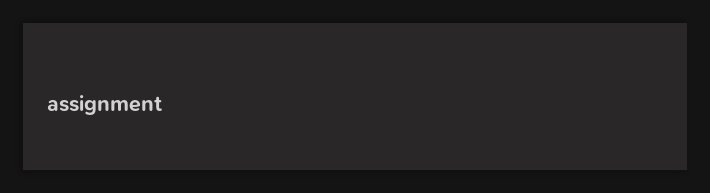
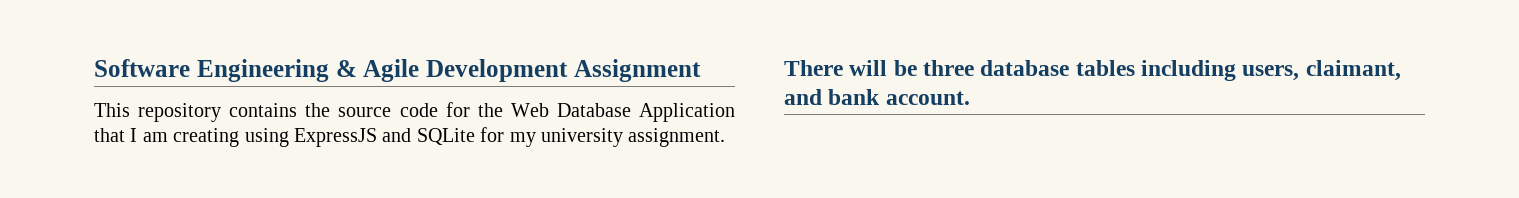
[47,95,162,115] assignment -> [94,59,701,82] [94,102,736,122] [94,127,726,147] [784,60,1401,81] [784,89,970,105] Software Engineering & Agile Development Assignment // This repository contains the source code for the Web Database Application that I am creating using ExpressJS and SQLite for my university assignment. // There will be three database tables including users, claimant, and bank account.

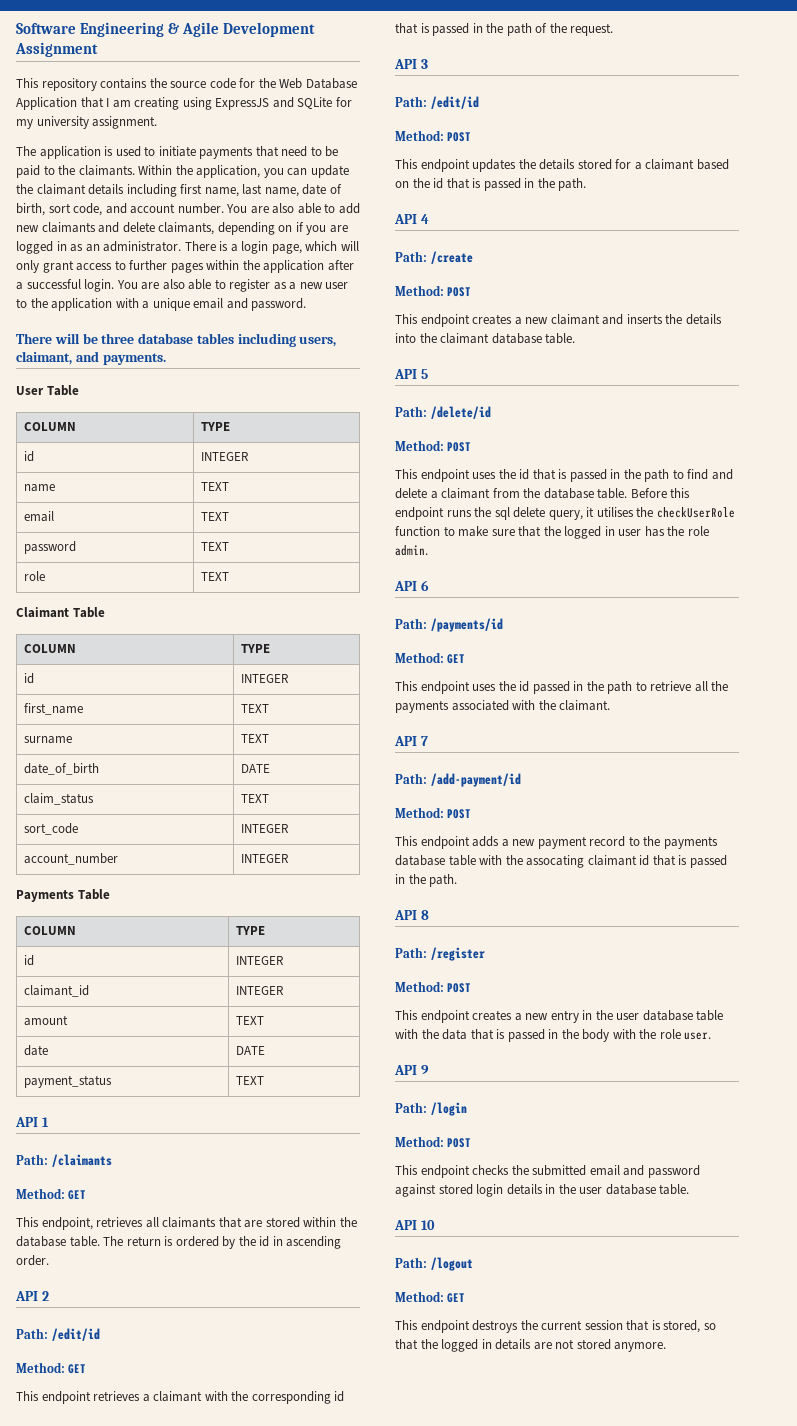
(726, 137) none -> [16,146,339,159] [16,165,349,178] [16,184,342,197] [16,203,360,216] [16,222,348,235] [16,241,359,254] [16,260,354,273] [16,279,349,292] [16,298,307,311] // The application is used to initiate payments that need to be paid to the claimants. Within the application, you can update the claimant details including first name, last name, date of birth, sort code, and account number. You are also able to add new claimants and delete claimants, depending on if you are logged in as an administrator. There is a login page, which will only grant access to further pages within the application after a successful login. You are also able to register as a new user to the application with a unique email and password.
[828,89,970,105] bank account. -> [102,353,166,365] [16,385,79,396] [23,422,76,431] [200,422,230,431] [23,451,34,462] [200,452,249,461] [23,484,55,492] [200,482,229,491] [23,511,54,522] [200,512,229,521] [23,541,76,554] [200,542,229,551] [23,571,45,581] [200,572,229,581] [16,607,105,618] [23,644,76,653] [240,644,270,653] [23,673,34,684] [240,674,289,683] [23,703,83,715] [240,704,269,713] [23,736,72,744] [240,734,269,743] [23,763,99,775] [240,764,270,773] [23,793,94,805] [240,794,269,803] [23,823,78,835] [240,824,289,833] [23,853,118,865] [240,854,289,863] [16,889,110,902] [23,926,76,935] [235,926,265,935] [23,955,34,966] [235,956,284,965] [23,985,89,997] [235,986,284,995] [23,1015,68,1026] [235,1016,264,1025] [23,1045,48,1056] [235,1046,265,1055] [23,1075,112,1088] [235,1076,264,1085] [15,1117,49,1127] [16,1154,112,1167] [16,1188,87,1200] [16,1217,357,1230] [16,1236,342,1249] [16,1255,49,1266] [15,1291,49,1301] [16,1328,100,1341] [16,1362,87,1374] [16,1391,345,1404] [395,23,614,36] [394,59,428,69] [395,96,479,109] [395,130,472,142] [395,159,729,172] [395,178,587,191] [394,214,429,224] [395,251,473,264] [395,285,472,297] [395,314,722,327] [395,333,576,344] [394,369,428,379] [395,406,491,419] [395,440,472,452] [395,469,733,482] [395,488,691,499] [395,507,735,520] [395,526,709,539] [395,545,428,556] [394,580,429,591] [395,618,503,632] [395,652,466,664] [395,681,729,694] [395,700,611,713] [394,736,428,746] [395,773,521,787] [395,807,472,819] [395,836,718,849] [395,855,727,868] [395,874,458,887] [394,910,429,920] [395,947,485,961] [395,981,472,993] [395,1010,724,1023] [395,1029,712,1042] [394,1065,429,1075] [395,1102,467,1116] [395,1136,472,1148] [395,1165,700,1178] [395,1184,690,1197] [394,1220,435,1230] [395,1257,473,1271] [395,1291,466,1303] [395,1320,716,1333] [395,1339,667,1352] payments. // User Table // COLUMN | TYPE // id | INTEGER // name | TEXT // email | TEXT // password | TEXT // role | TEXT // Claimant Table // COLUMN | TYPE // id | INTEGER // first_name | TEXT // surname | TEXT // date_of_birth | DATE // claim_status | TEXT // sort_code | INTEGER // account_number | INTEGER // Payments Table // COLUMN | TYPE // id | INTEGER // claimant_id | INTEGER // amount | TEXT // date | DATE // payment_status | TEXT // API 1 // Path: /claimants // Method: GET // This endpoint, retrieves all claimants that are stored within the database table. The return is ordered by the id in ascending order. // API 2 // Path: /edit/id // Method: GET // This endpoint retrieves a claimant with the corresponding id that is passed in the path of the request. // API 3 // Path: /edit/id // Method: POST // This endpoint updates the details stored for a claimant based on the id that is passed in the path. // API 4 // Path: /create // Method: POST // This endpoint creates a new claimant and inserts the details into the claimant database table. // API 5 // Path: /delete/id // Method: POST // This endpoint uses the id that is passed in the path to find and delete a claimant from the database table. Before this endpoint runs the sql delete query, it utilises the checkUserRole function to make sure that the logged in user has the role admin. // API 6 // Path: /payments/id // Method: GET // This endpoint uses the id passed in the path to retrieve all the payments associated with the claimant. // API 7 // Path: /add-payment/id // Method: POST // This endpoint adds a new payment record to the payments database table with the assocating claimant id that is passed in the path. // API 8 // Path: /register // Method: POST // This endpoint creates a new entry in the user database table with the data that is passed in the body with the role user. // API 9 // Path: /login // Method: POST // This endpoint checks the submitted email and password against stored login details in the user database table. // API 10 // Path: /logout // Method: GET // This endpoint destroys the current session that is stored, so that the logged in details are not stored anymore.

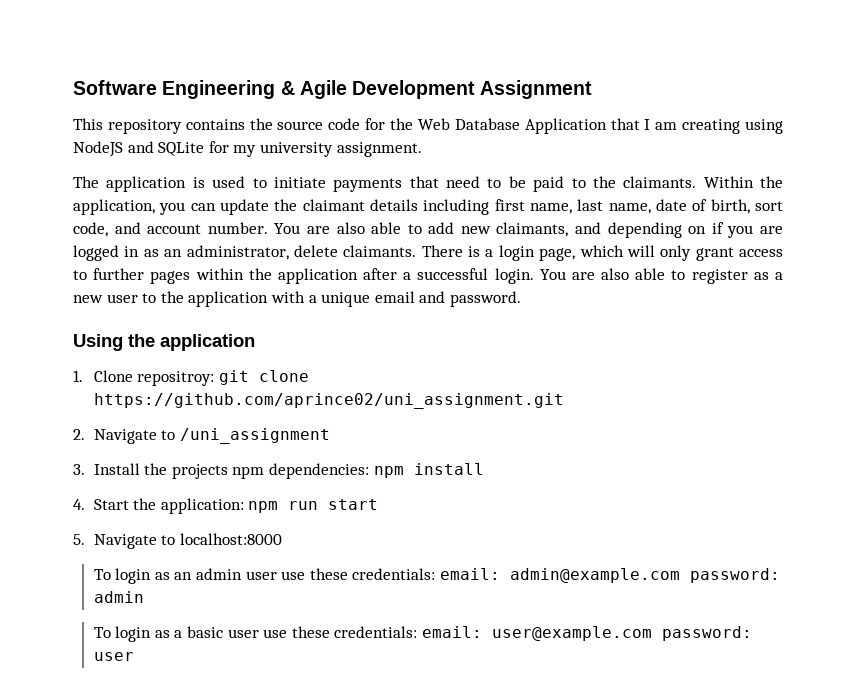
[215,98,270,110] ExpressJS -> [73,141,123,157] NodeJS
[41,222,215,235] claimants and delete claimants, -> [496,222,602,237] claimants, and
[103,241,182,252] administrator. -> [186,245,417,260] administrator, delete claimants.
[16,333,337,347] [16,351,166,365] [16,385,79,396] [23,422,76,431] [200,422,230,431] [23,451,34,462] [200,452,249,461] [23,484,55,492] [200,482,229,491] [23,511,54,522] [200,512,229,521] [23,541,76,554] [200,542,229,551] [23,571,45,581] [200,572,229,581] [16,607,105,618] [23,644,76,653] [240,644,270,653] [23,673,34,684] [240,674,289,683] [23,703,83,715] [240,704,269,713] [23,736,72,744] [240,734,269,743] [23,763,99,775] [240,764,270,773] [23,793,94,805] [240,794,269,803] [23,823,78,835] [240,824,289,833] [23,853,118,865] [240,854,289,863] [16,889,110,902] [23,926,76,935] [235,926,265,935] [23,955,34,966] [235,956,284,965] [23,985,89,997] [235,986,284,995] [23,1015,68,1026] [235,1016,264,1025] [23,1045,48,1056] [235,1046,265,1055] [23,1075,112,1088] [235,1076,264,1085] [15,1117,49,1127] [16,1154,112,1167] [16,1188,87,1200] [16,1217,357,1230] [16,1236,342,1249] [16,1255,49,1266] [15,1291,49,1301] [16,1328,100,1341] [16,1362,87,1374] [16,1391,345,1404] [395,23,614,36] [394,59,428,69] [395,96,479,109] [395,130,472,142] [395,159,729,172] [395,178,587,191] [394,214,429,224] [395,251,473,264] [395,285,472,297] [395,314,722,327] [395,333,576,344] [394,369,428,379] [395,406,491,419] [395,440,472,452] [395,469,733,482] [395,488,691,499] [395,507,735,520] [395,526,709,539] [395,545,428,556] [394,580,429,591] [395,618,503,632] [395,652,466,664] [395,681,729,694] [395,700,611,713] [394,736,428,746] [395,773,521,787] [395,807,472,819] [395,836,718,849] [395,855,727,868] [395,874,458,887] [394,910,429,920] [395,947,485,961] [395,981,472,993] [395,1010,724,1023] [395,1029,712,1042] [394,1065,429,1075] [395,1102,467,1116] [395,1136,472,1148] [395,1165,700,1178] [395,1184,690,1197] [394,1220,435,1230] [395,1257,473,1271] [395,1291,466,1303] [395,1320,716,1333] [395,1339,667,1352] There will be three database tables including users, claimant, and payments. // User Table // COLUMN | TYPE // id | INTEGER // name | TEXT // email | TEXT // password | TEXT // role | TEXT // Claimant Table // COLUMN | TYPE // id | INTEGER // first_name | TEXT // surname | TEXT // date_of_birth | DATE // claim_status | TEXT // sort_code | INTEGER // account_number | INTEGER // Payments Table // COLUMN | TYPE // id | INTEGER // claimant_id | INTEGER // amount | TEXT // date | DATE // payment_status | TEXT // API 1 // Path: /claimants // Method: GET // This endpoint, retrieves all claimants that are stored within the database table. The return is ordered by the id in ascending order. // API 2 // Path: /edit/id // Method: GET // This endpoint retrieves a claimant with the corresponding id that is passed in the path of the request. // API 3 // Path: /edit/id // Method: POST // This endpoint updates the details stored for a claimant based on the id that is passed in the path. // API 4 // Path: /create // Method: POST // This endpoint creates a new claimant and inserts the details into the claimant database table. // API 5 // Path: /delete/id // Method: POST // This endpoint uses the id that is passed in the path to find and delete a claimant from the database table. Before this endpoint runs the sql delete query, it utilises the checkUserRole function to make sure that the logged in user has the role admin. // API 6 // Path: /payments/id // Method: GET // This endpoint uses the id passed in the path to retrieve all the payments associated with the claimant. // API 7 // Path: /add-payment/id // Method: POST // This endpoint adds a new payment record to the payments database table with the assocating claimant id that is passed in the path. // API 8 // Path: /register // Method: POST // This endpoint creates a new entry in the user database table with the data that is passed in the body with the role user. // API 9 // Path: /login // Method: POST // This endpoint checks the submitted email and password against stored login details in the user database table. // API 10 // Path: /logout // Method: GET // This endpoint destroys the current session that is stored, so that the logged in details are not stored anymore. -> [73,334,255,351] [73,370,309,386] [93,393,564,409] [73,428,330,444] [73,463,484,479] [73,498,379,514] [73,533,282,549] [93,568,780,584] [93,591,144,603] [93,626,752,642] [93,652,134,661] Using the application // 1. Clone repositroy: git clone https://github.com/aprince02/uni_assignment.git // 2. Navigate to /uni_assignment // 3. Install the projects npm dependencies: npm install // 4. Start the application: npm run start // 5. Navigate to localhost:8000 // To login as an admin user use these credentials: email: admin@example.com password: admin // To login as a basic user use these credentials: email: user@example.com password: user

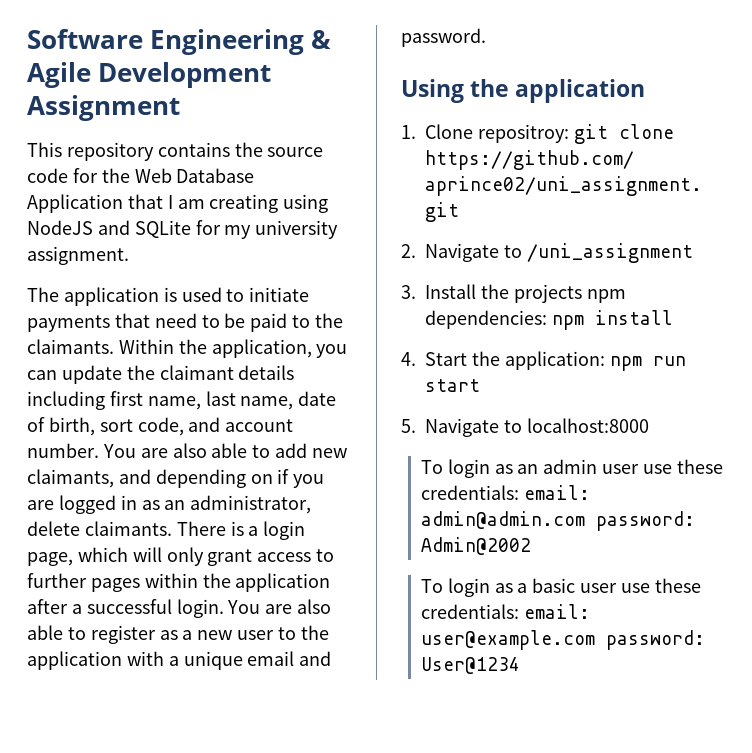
[509,568,780,583] [93,591,144,603] admin@example.com password: admin -> [420,511,695,531] [420,537,531,555] admin@admin.com password: Admin@2002
[93,652,134,661] user -> [420,657,520,674] User@1234

